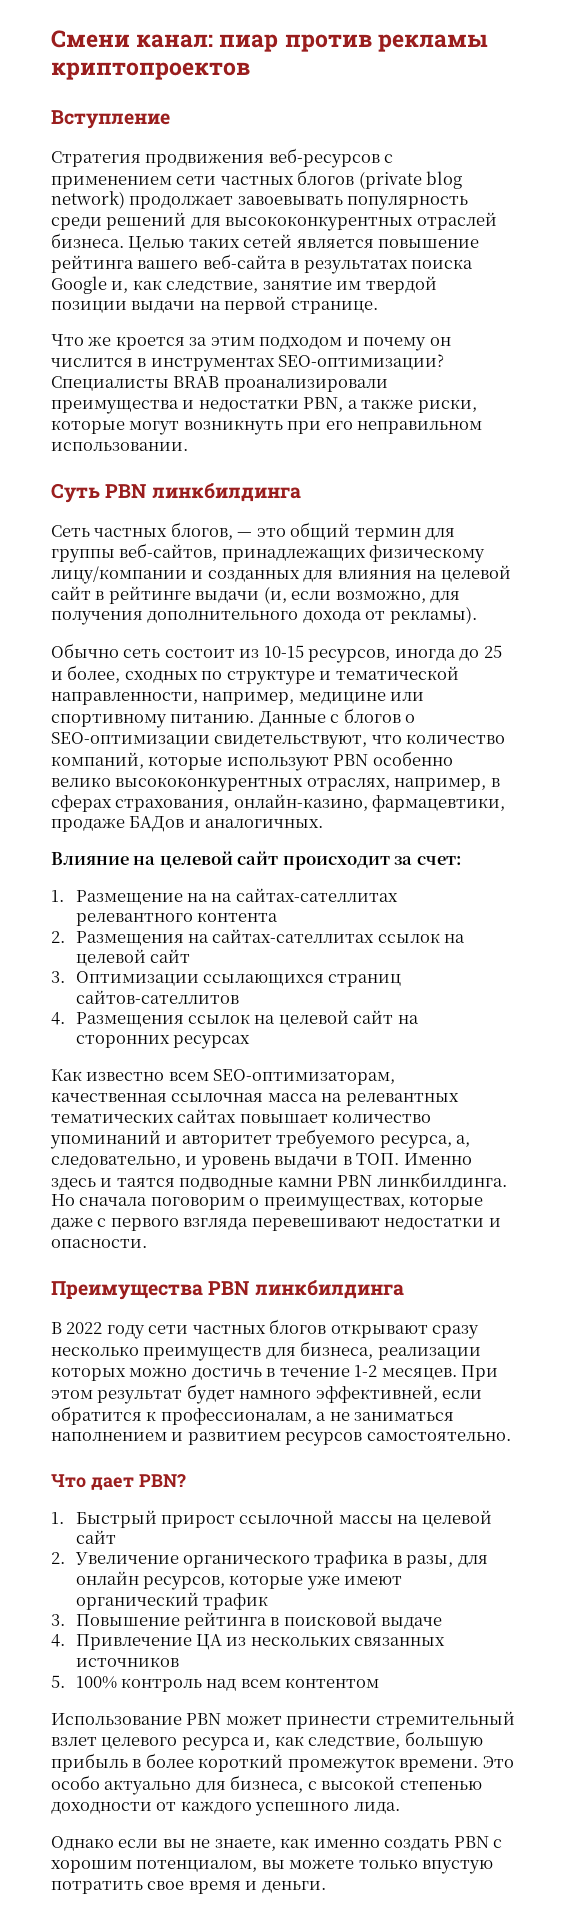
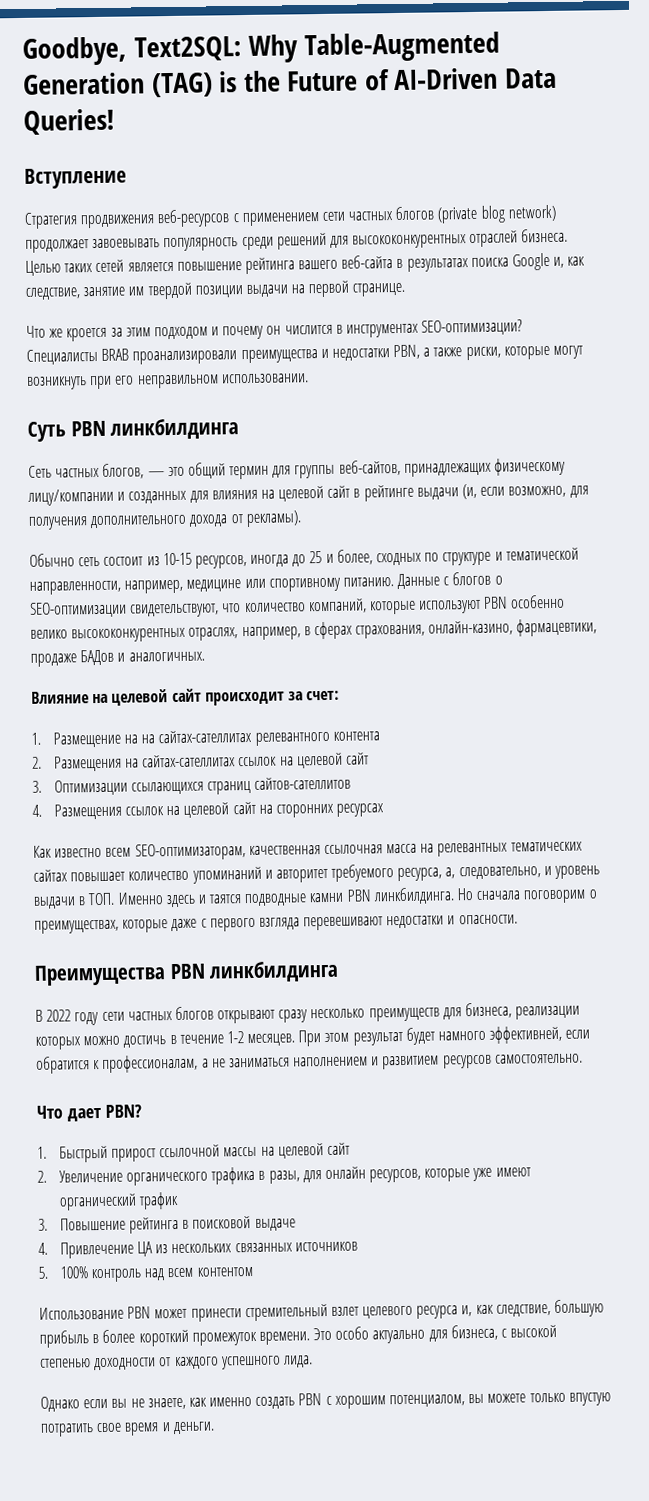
[51,30,488,52] [51,62,250,80] Смени канал: пиар против рекламы криптопроектов -> [22,31,500,66] [22,67,557,98] [23,108,115,135] Goodbye, Text2SQL: Why Table-Augmented Generation (TAG) is the Future of AI-Driven Data Queries!

